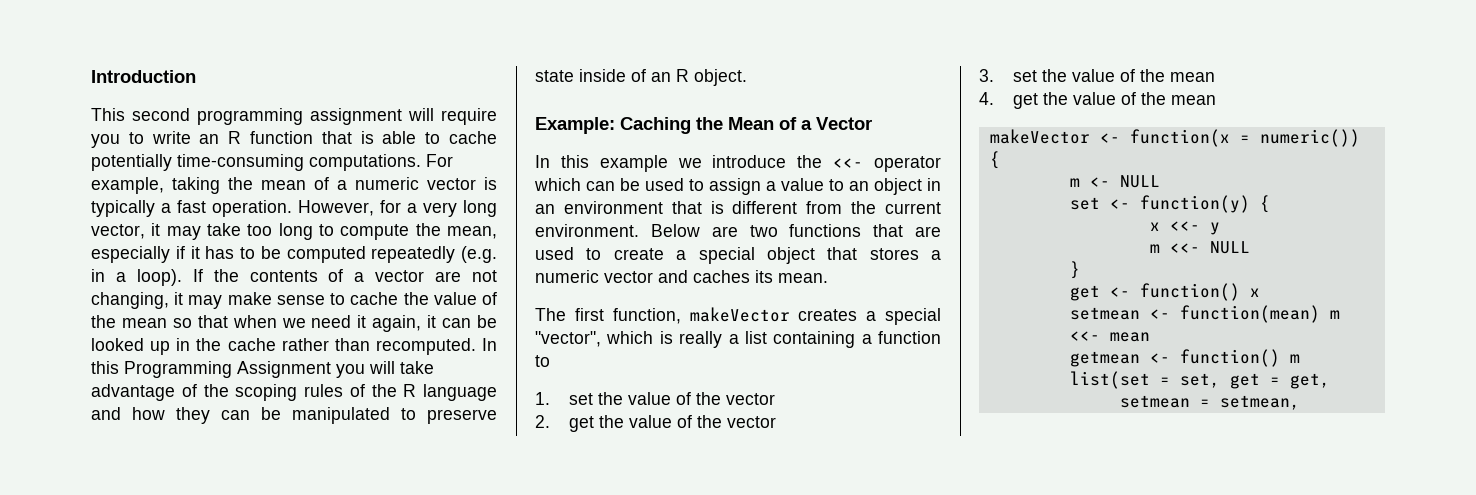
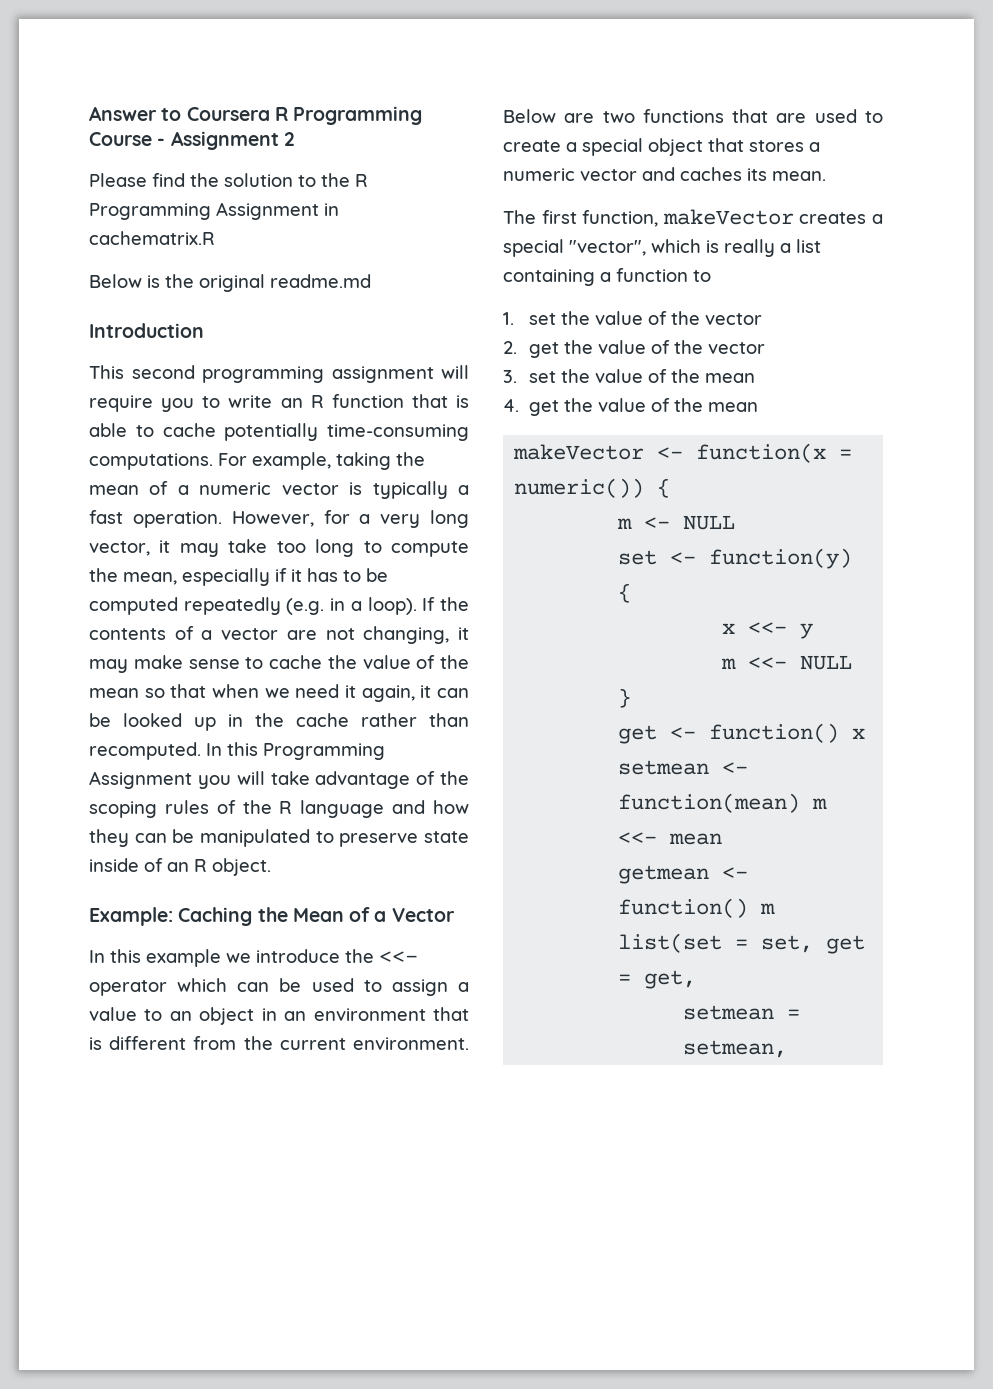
(91, 76) none -> [89,106,423,125] [89,131,294,150] [89,173,368,187] [89,202,339,220] [89,231,215,245] [89,274,371,292] Answer to Coursera R Programming Course - Assignment 2 // Please find the solution to the R Programming Assignment in cachematrix.R // Below is the original readme.md //

